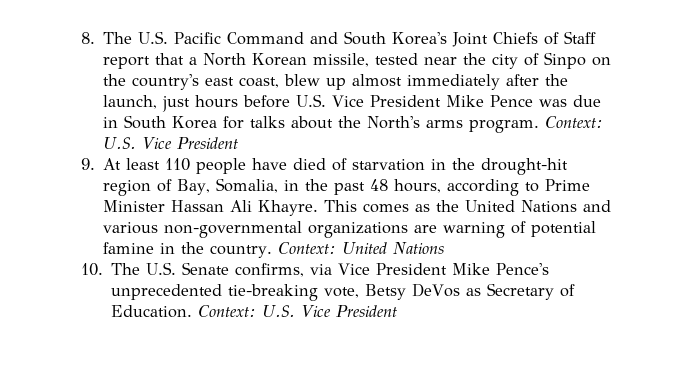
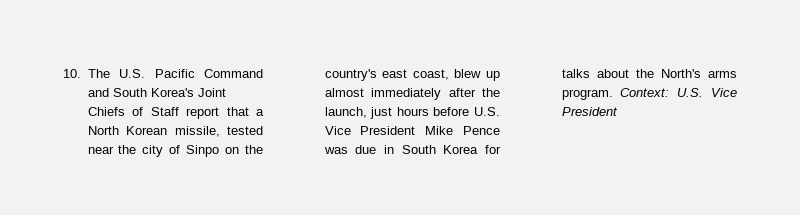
[81,32,95,44] 8. -> [63,69,81,78] 10.
[81,158,569,175] [103,178,591,196] [103,200,612,216] [103,221,597,238] [103,242,445,258] [81,262,550,277] [111,283,576,301] [111,305,398,318] // 9. At least 110 people have died of starvation in the drought-hit region of Bay, Somalia, in the past 48 hours, according to Prime Minister Hassan Ali Khayre. This comes as the United Nations and various non-governmental organizations are warning of potential famine in the country. Context: United Nations // 10. The U.S. Senate confirms, via Vice President Mike Pence's unprecedented tie-breaking vote, Betsy DeVos as Secretary of Education. Context: U.S. Vice President -> (618, 111) none

